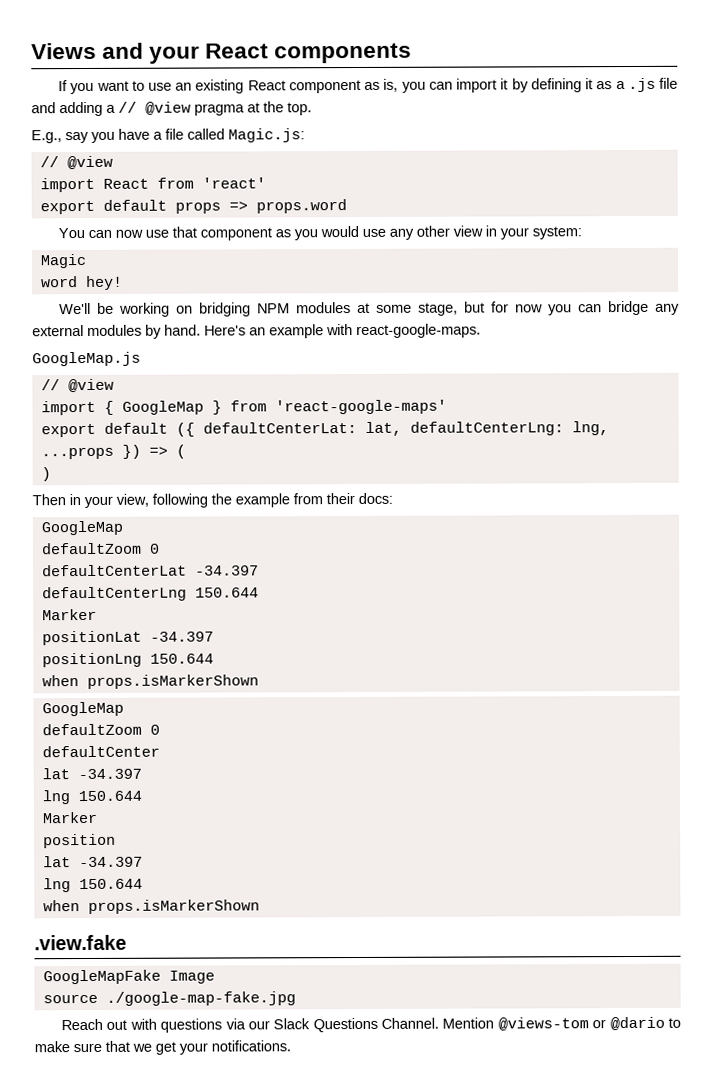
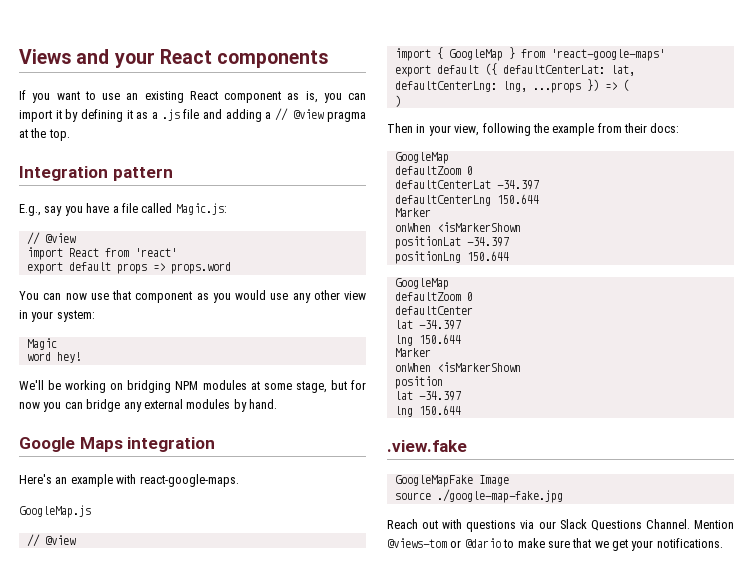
(312, 109) none -> [19,166,173,181] // Integration pattern
(201, 330) none -> [19,437,216,452] // Google Maps integration //
(97, 614) none -> [394,222,521,232] // onWhen <isMarkerShown
[41,674,259,689] // when props.isMarkerShown -> (509, 256) none
(98, 817) none -> [394,362,521,372] // onWhen <isMarkerShown
[42,899,260,914] // when props.isMarkerShown -> (461, 410) none

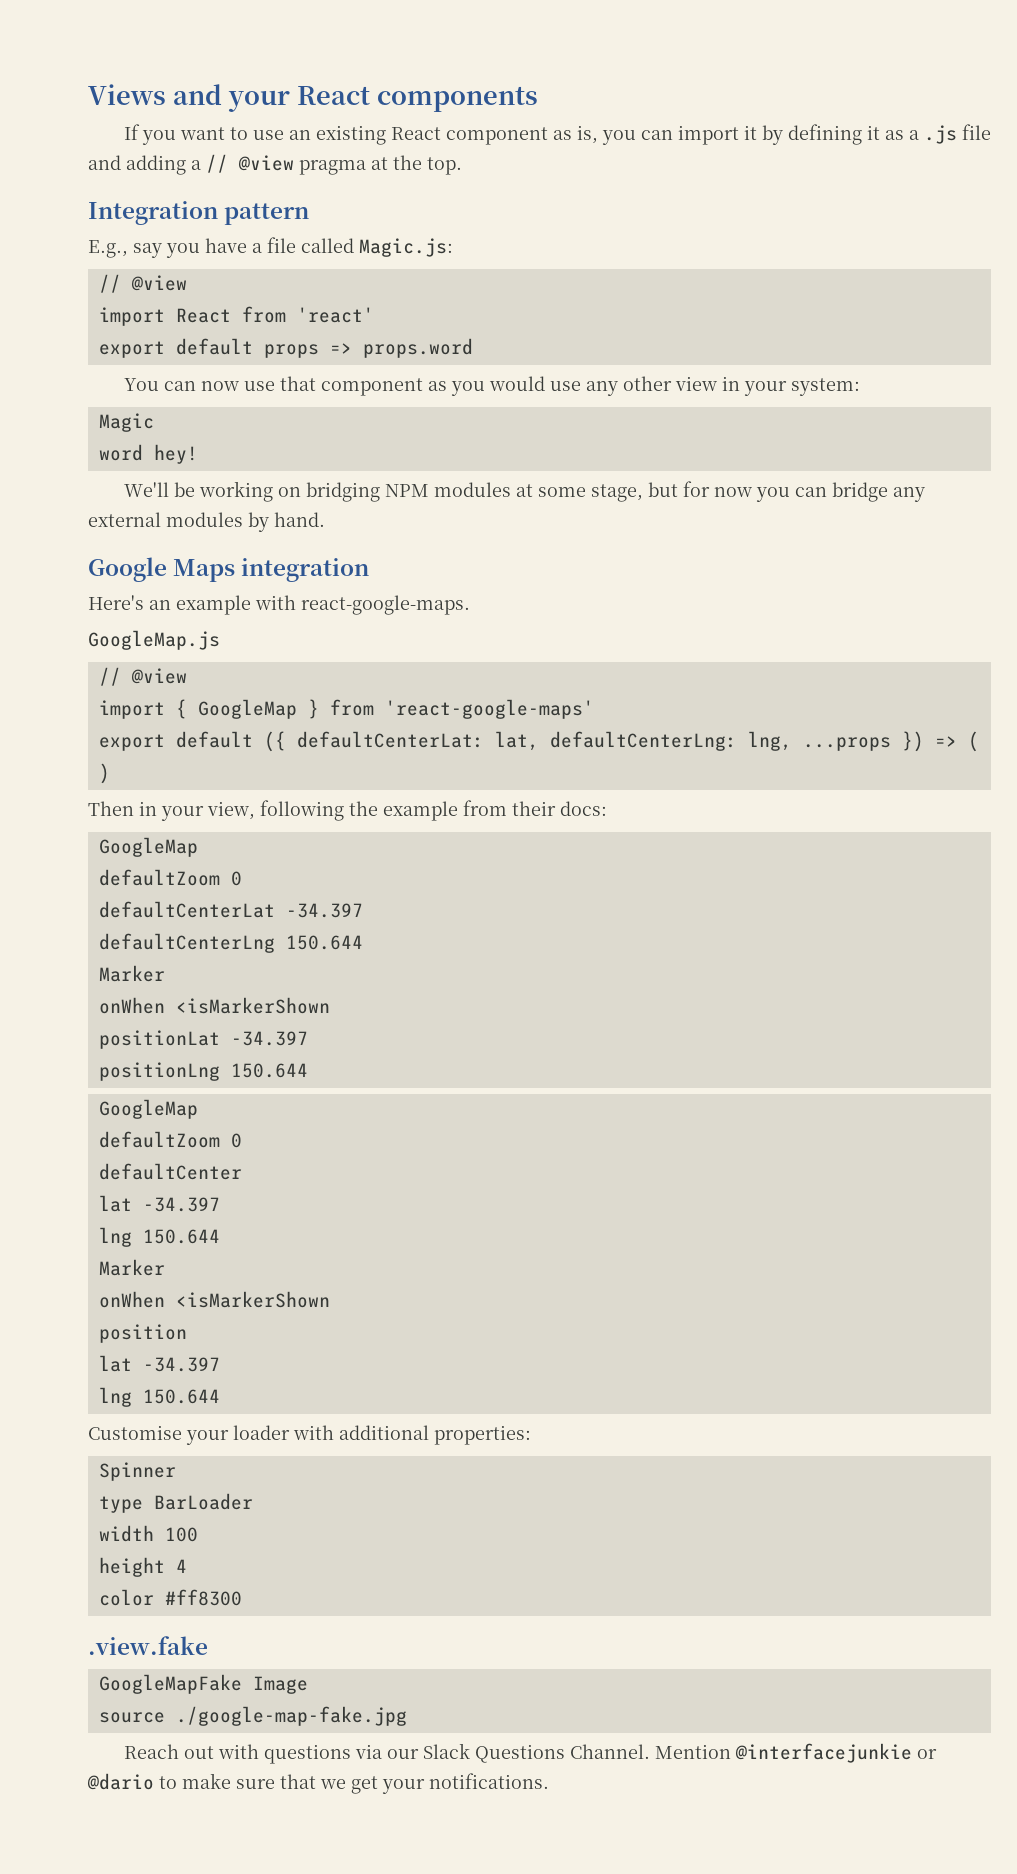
(461, 410) none -> [88,1425,531,1445] [98,1462,176,1481] [98,1493,253,1513] [98,1525,198,1542] [98,1557,187,1577] [98,1589,242,1606] // Customise your loader with additional properties: // Spinner // type BarLoader // width 100 // height 4 // color #ff8300
[387,538,447,548] @views-tom -> [734,1743,912,1763] @interfacejunkie

